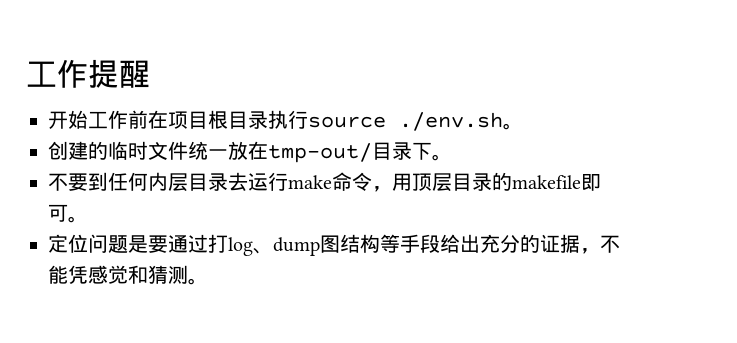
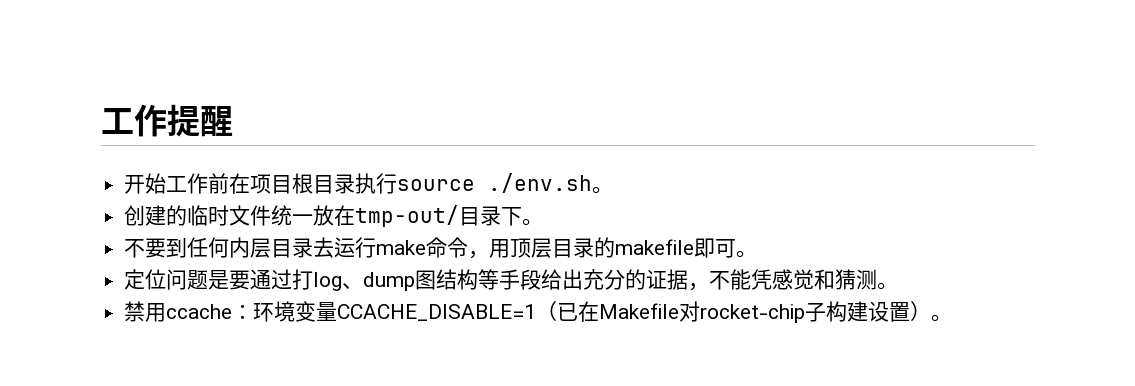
(208, 281) none -> [124,301,953,323] // 禁用ccache：环境变量CCACHE_DISABLE=1（已在Makefile对rocket-chip子构建设置）。

